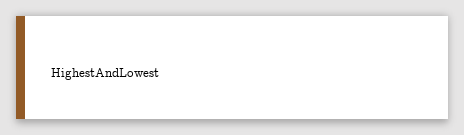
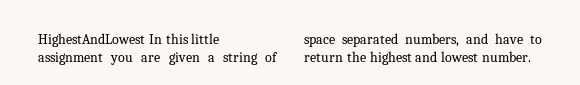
(159, 74) none -> [148,33,220,44] [38,52,278,65] [304,33,542,47] [304,51,531,65] In this little assignment you are given a string of space separated numbers, and have to return the highest and lowest number.

